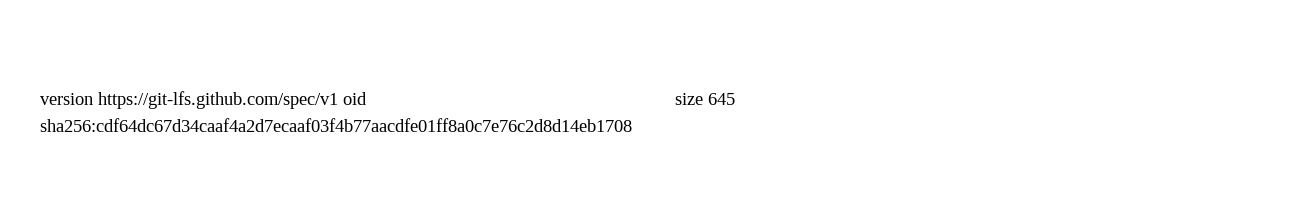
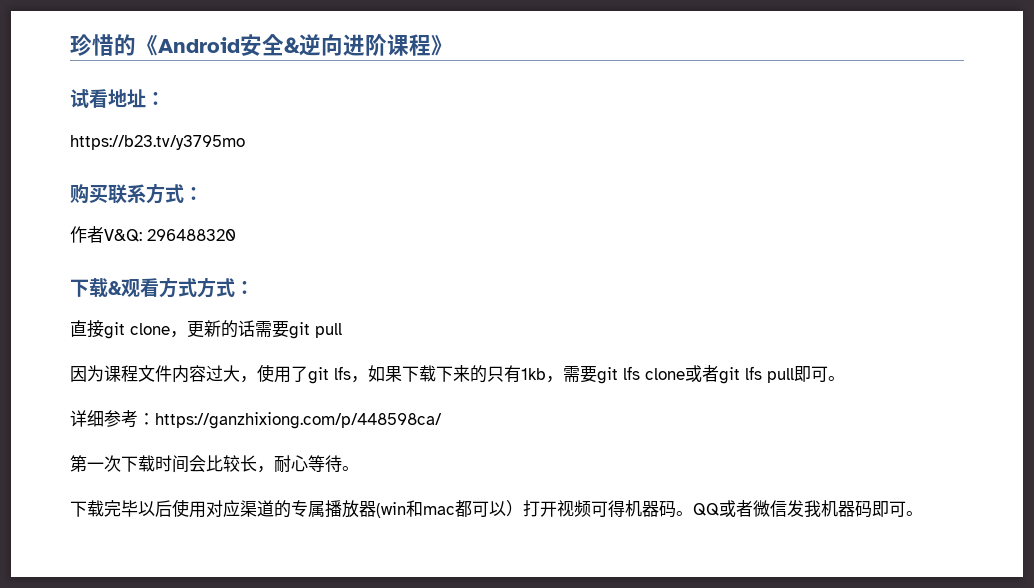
[40,91,367,109] [40,118,632,132] [675,93,735,105] version https://git-lfs.github.com/spec/v1 oid sha256:cdf64dc67d34caaf4a2d7ecaaf03f4b77aacdfe01ff8a0c7e76c2d8d14eb1708 size 645 -> [70,33,453,56] [70,89,165,108] [70,135,245,150] [70,183,203,204] [70,226,236,243] [70,277,254,298] [70,320,342,339] [70,364,845,384] [70,410,442,429] [70,455,359,473] [70,499,923,518] 珍惜的《Android安全&逆向进阶课程》 // 试看地址： // https://b23.tv/y3795mo // 购买联系方式： // 作者V&Q: 296488320 // 下载&观看方式方式： // 直接git clone，更新的话需要git pull // 因为课程文件内容过大，使用了git lfs，如果下载下来的只有1kb，需要git lfs clone或者git lfs pull即可。 // 详细参考：https://ganzhixiong.com/p/448598ca/ // 第一次下载时间会比较长，耐心等待。 // 下载完毕以后使用对应渠道的专属播放器(win和mac都可以）打开视频可得机器码。QQ或者微信发我机器码即可。

